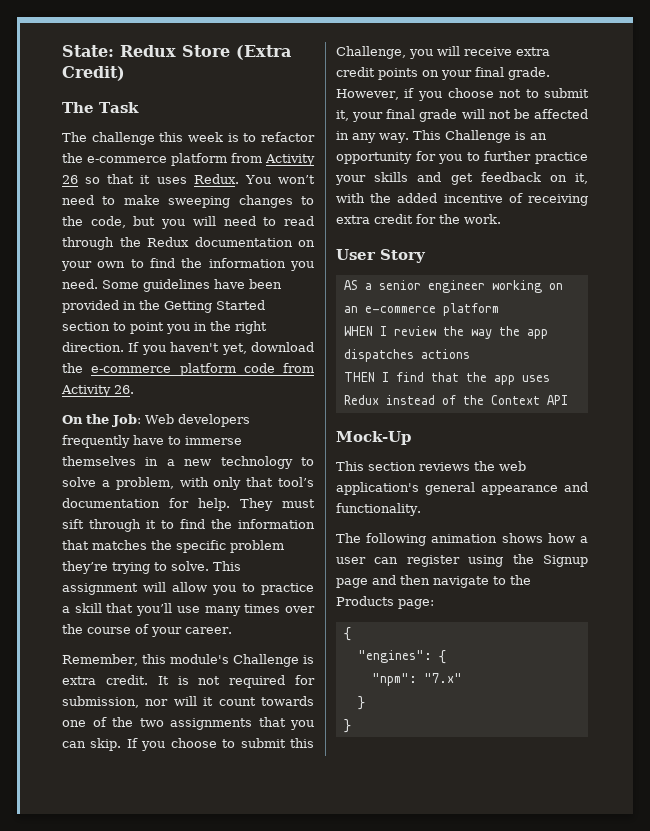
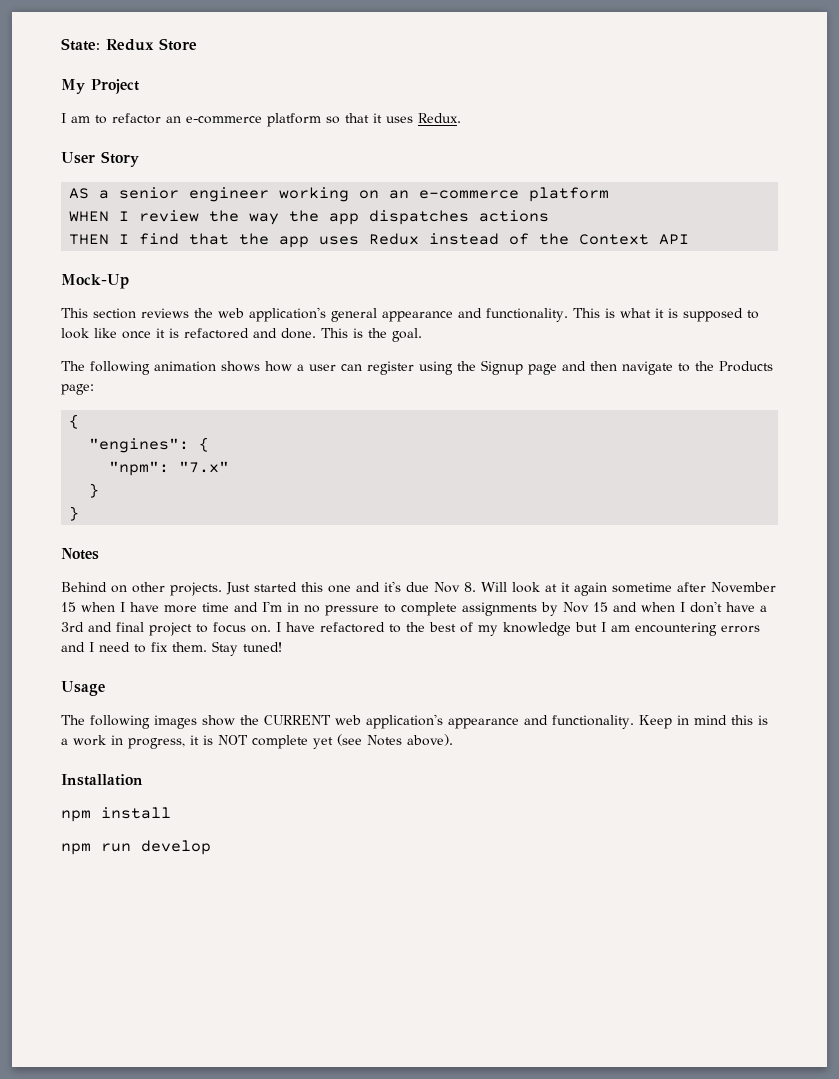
[236,45,291,60] [62,66,125,81] [62,102,139,113] [62,132,239,145] (Extra Credit) // The Task // The challenge this week is -> [61,79,139,94] [61,113,90,123] // My Project // I am
[62,153,315,166] [62,175,78,184] the e-commerce platform from Activity 26 -> [166,113,321,127] an e-commerce platform
[244,175,315,184] [62,195,314,208] [62,216,314,229] [62,237,315,250] [61,258,314,271] [62,279,282,292] [62,300,265,313] [62,321,267,334] [62,342,314,355] [62,363,314,376] [61,385,134,397] [62,414,250,427] [62,435,242,448] [62,456,314,469] [62,477,314,490] [62,498,315,511] [62,519,315,532] [62,540,284,553] [62,561,241,574] [62,582,314,595] [62,603,315,616] [62,624,232,637] [62,654,314,667] [62,675,315,688] [62,696,314,708] [62,717,314,730] [62,738,314,751] [336,46,550,59] [336,67,550,80] [336,88,589,101] [336,109,588,122] [336,130,547,143] [336,151,588,164] [335,172,588,185] [336,193,588,206] [336,214,501,224] You won’t need to make sweeping changes to the code, but you will need to read through the Redux documentation on your own to find the information you need. Some guidelines have been provided in the Getting Started section to point you in the right direction. If you haven't yet, download the e-commerce platform code from Activity 26. // On the Job: Web developers frequently have to immerse themselves in a new technology to solve a problem, with only that tool’s documentation for help. They must sift through it to find the information that matches the specific problem they’re trying to solve. This assignment will allow you to practice a skill that you’ll use many times over the course of your career. // Remember, this module's Challenge is extra credit. It is not required for submission, nor will it count towards one of the two assignments that you can skip. If you choose to submit this Challenge, you will receive extra credit points on your final grade. However, if you choose not to submit it, your final grade will not be affected in any way. This Challenge is an opportunity for you to further practice your skills and get feedback on it, with the added incentive of receiving extra credit for the work. -> (461, 118) none
(421, 509) none -> [572,308,759,322] [61,328,422,342] This is what it is supposed to look like once it is refactored and done. This is the goal.
(351, 726) none -> [61,548,99,560] [61,581,776,596] [61,601,767,616] [61,622,760,636] [61,641,282,656] [61,681,105,696] [61,714,768,729] [61,734,453,749] [61,774,143,786] [61,807,171,822] [61,840,211,855] // Notes // Behind on other projects. Just started this one and it's due Nov 8. Will look at it again sometime after November 15 when I have more time and I'm in no pressure to complete assignments by Nov 15 and when I don't have a 3rd and final project to focus on. I have refactored to the best of my knowledge but I am encountering errors and I need to fix them. Stay tuned! // Usage // The following images show the CURRENT web application's appearance and functionality. Keep in mind this is a work in progress, it is NOT complete yet (see Notes above). // Installation // npm install // npm run develop

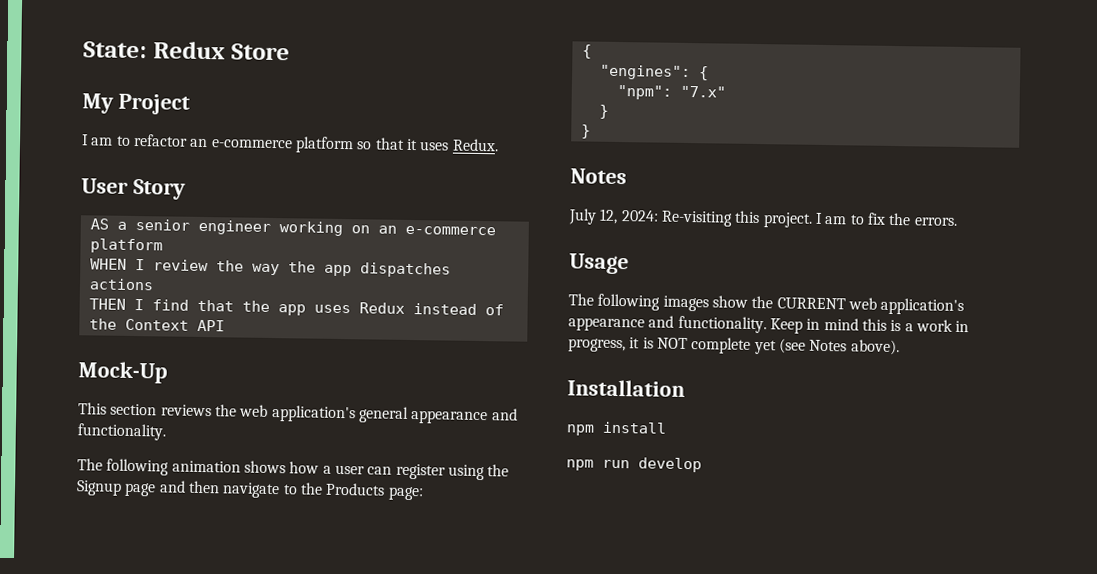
[572,308,759,322] [61,328,422,342] This is what it is supposed to look like once it is refactored and done. This is the goal. -> (166, 432) none
[61,581,776,596] [61,601,767,616] [61,622,760,636] [61,641,282,656] Behind on other projects. Just started this one and it's due Nov 8. Will look at it again sometime after November 15 when I have more time and I'm in no pressure to complete assignments by Nov 15 and when I don't have a 3rd and final project to focus on. I have refactored to the best of my knowledge but I am encountering errors and I need to fix them. Stay tuned! -> [568,208,958,228] July 12, 2024: Re-visiting this project. I am to fix the errors.

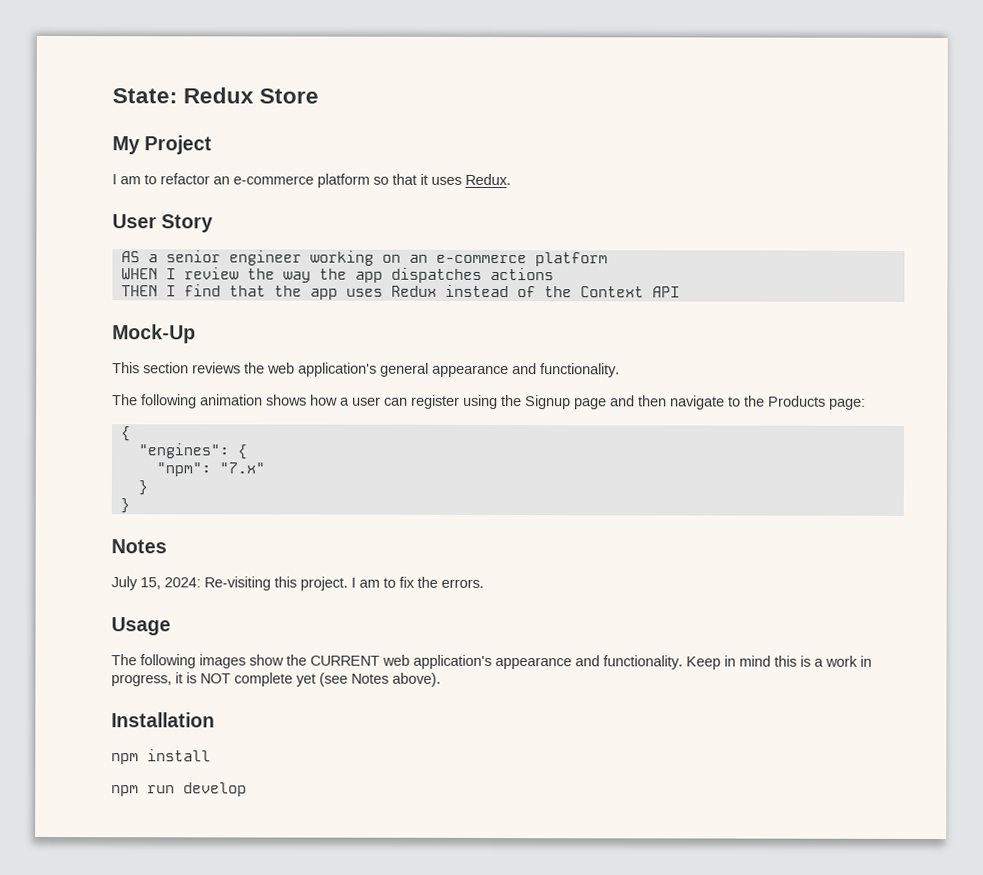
[599,208,619,224] 12, -> [140,577,161,590] 15,

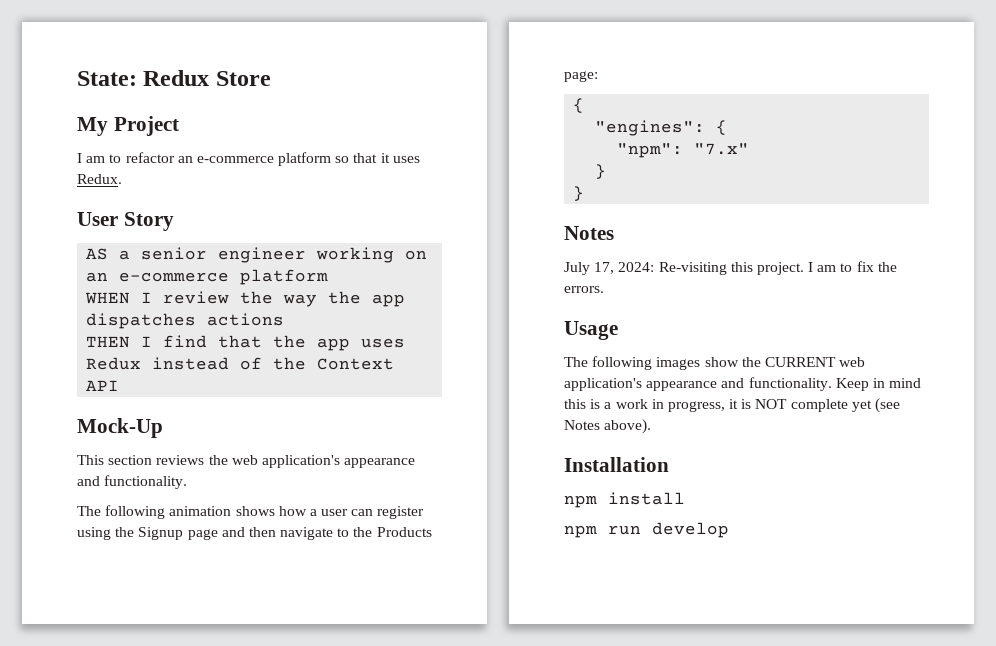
[380,362,429,377] general -> (340, 461) none
[140,577,161,590] 15, -> [594,262,615,274] 17,

